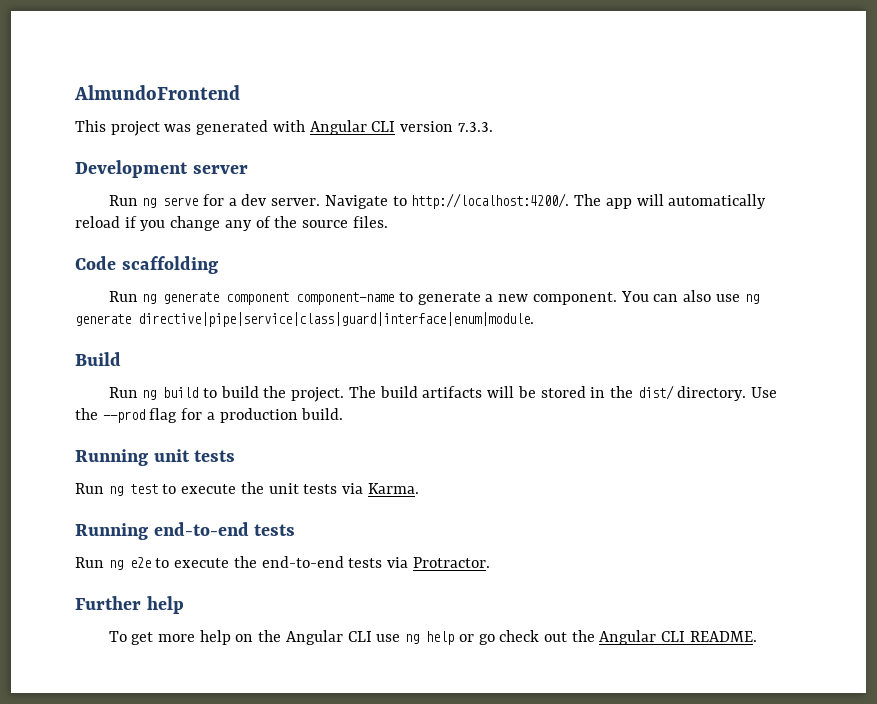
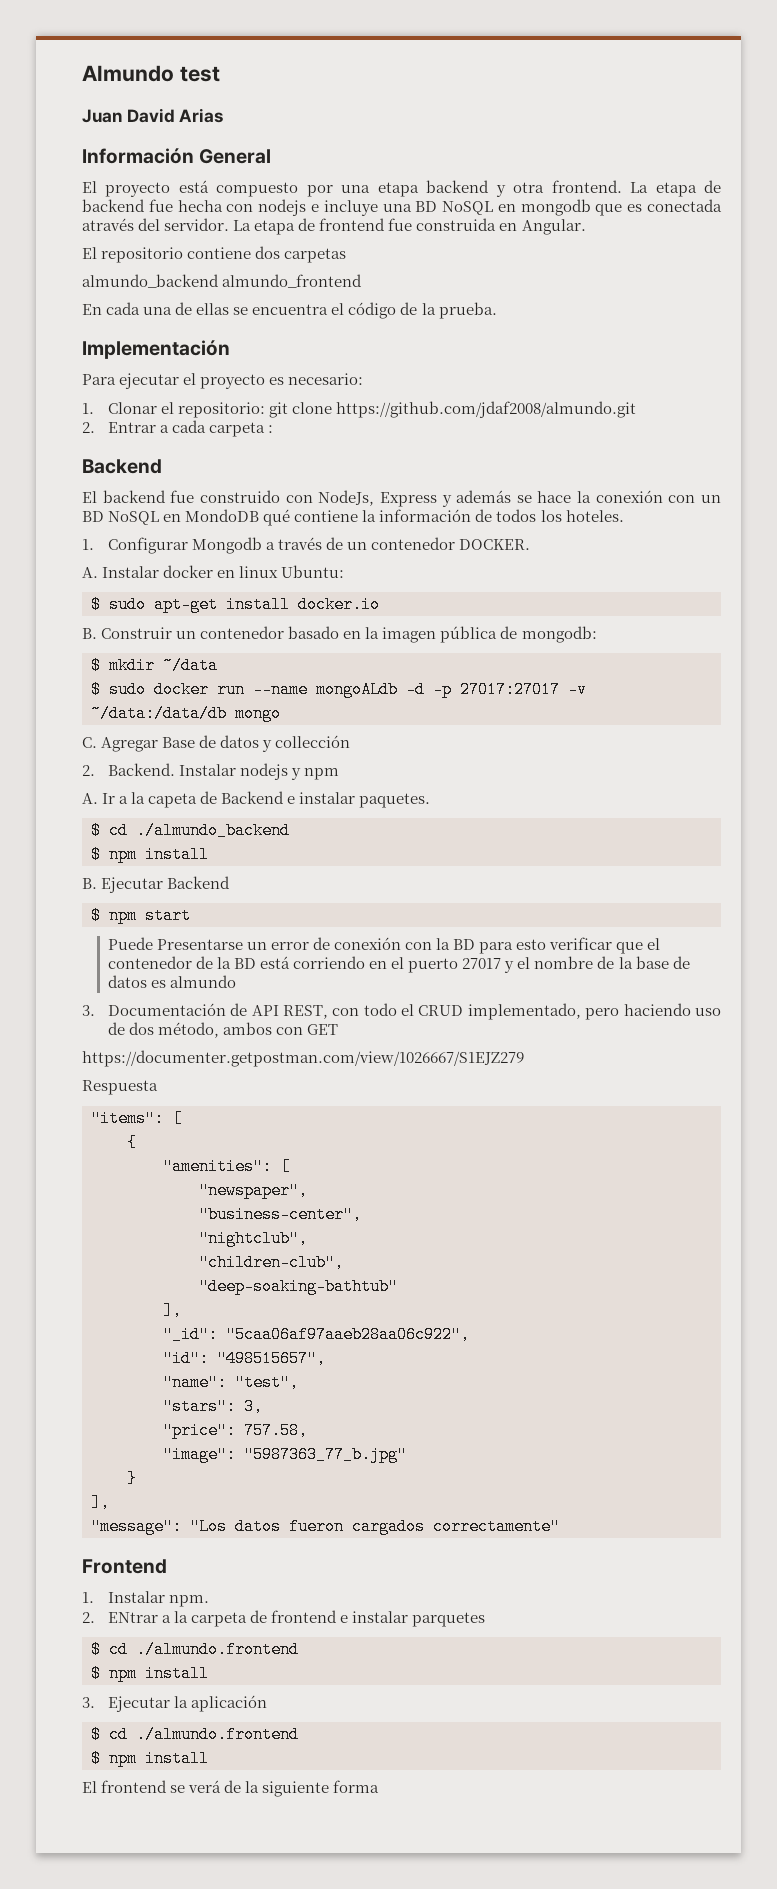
[74,85,240,100] [75,120,493,136] [75,160,248,178] [108,193,767,209] [75,216,388,231] [75,256,218,274] [108,290,759,305] [75,312,534,327] [75,352,121,366] [108,385,778,402] [75,408,344,423] [75,449,236,466] [75,482,419,496] [75,522,296,540] [75,556,490,570] [75,596,184,614] [108,630,757,645] AlmundoFrontend // This project was generated with Angular CLI version 7.3.3. // Development server // Run ng serve for a dev server. Navigate to http://localhost:4200/. The app will automatically reload if you change any of the source files. // Code scaffolding // Run ng generate component component-name to generate a new component. You can also use ng generate directive|pipe|service|class|guard|interface|enum|module. // Build // Run ng build to build the project. The build artifacts will be stored in the dist/ directory. Use the --prod flag for a production build. // Running unit tests // Run ng test to execute the unit tests via Karma. // Running end-to-end tests // Run ng e2e to execute the end-to-end tests via Protractor. // Further help // To get more help on the Angular CLI use ng help or go check out the Angular CLI README. -> [82,65,220,82] [82,108,224,123] [82,148,272,164] [82,180,721,197] [82,199,722,216] [82,218,586,235] [82,246,347,263] [82,274,363,288] [82,302,497,319] [82,340,230,359] [82,373,364,389] [82,401,637,418] [82,420,274,437] [82,459,162,474] [82,490,722,507] [82,509,624,526] [82,537,531,554] [82,565,345,578] [91,596,380,613] [82,626,597,643] [91,657,218,674] [91,681,587,698] [91,705,281,722] [82,735,351,752] [82,763,340,780] [82,791,431,808] [91,822,290,839] [91,846,209,863] [82,876,231,893] [91,907,191,924] [107,937,661,954] [107,956,690,973] [107,975,236,988] [82,1003,721,1020] [107,1022,339,1038] [82,1050,524,1067] [82,1080,158,1095] [91,1110,182,1127] [127,1134,137,1151] [163,1158,290,1175] [199,1182,308,1199] [199,1206,362,1223] [199,1230,308,1247] [199,1254,344,1271] [199,1278,398,1295] [163,1302,182,1319] [163,1326,470,1343] [163,1350,326,1367] [163,1374,299,1391] [163,1398,263,1415] [163,1422,308,1439] [163,1446,407,1463] [127,1470,137,1487] [91,1494,110,1511] [91,1518,560,1535] [82,1559,167,1574] [82,1591,209,1607] [82,1610,486,1627] [91,1641,299,1658] [91,1665,209,1682] [82,1695,267,1712] [91,1726,299,1743] [91,1750,209,1767] [82,1780,380,1797] Almundo test // Juan David Arias // Información General // El proyecto está compuesto por una etapa backend y otra frontend. La etapa de backend fue hecha con nodejs e incluye una BD NoSQL en mongodb que es conectada através del servidor. La etapa de frontend fue construida en Angular. // El repositorio contiene dos carpetas // almundo_backend almundo_frontend // En cada una de ellas se encuentra el código de la prueba. // Implementación // Para ejecutar el proyecto es necesario: // 1. Clonar el repositorio: git clone https://github.com/jdaf2008/almundo.git // 2. Entrar a cada carpeta : // Backend // El backend fue construido con NodeJs, Express y además se hace la conexión con un BD NoSQL en MondoDB qué contiene la información de todos los hoteles. // 1. Configurar Mongodb a través de un contenedor DOCKER. // A. Instalar docker en linux Ubuntu: // $ sudo apt-get install docker.io // B. Construir un contenedor basado en la imagen pública de mongodb: // $ mkdir ~/data // $ sudo docker run --name mongoALdb -d -p 27017:27017 -v ~/data:/data/db mongo // C. Agregar Base de datos y collección // 2. Backend. Instalar nodejs y npm // A. Ir a la capeta de Backend e instalar paquetes. // $ cd ./almundo_backend // $ npm install // B. Ejecutar Backend // $ npm start // Puede Presentarse un error de conexión con la BD para esto verificar que el contenedor de la BD está corriendo en el puerto 27017 y el nombre de la base de datos es almundo // 3. Documentación de API REST, con todo el CRUD implementado, pero haciendo uso de dos método, ambos con GET // https://documenter.getpostman.com/view/1026667/S1EJZ279 // Respuesta // "items": [ // { // "amenities": [ // "newspaper", // "business-center", // "nightclub", // "children-club", // "deep-soaking-bathtub" // ], // "_id": "5caa06af97aaeb28aa06c922", // "id": "498515657", // "name": "test", // "stars": 3, // "price": 757.58, // "image": "5987363_77_b.jpg" // } // ], // "message": "Los datos fueron cargados correctamente" // Frontend // 1. Instalar npm. // 2. ENtrar a la carpeta de frontend e instalar parquetes // $ cd ./almundo.frontend // $ npm install // 3. Ejecutar la aplicación // $ cd ./almundo.frontend // $ npm install // El frontend se verá de la siguiente forma

